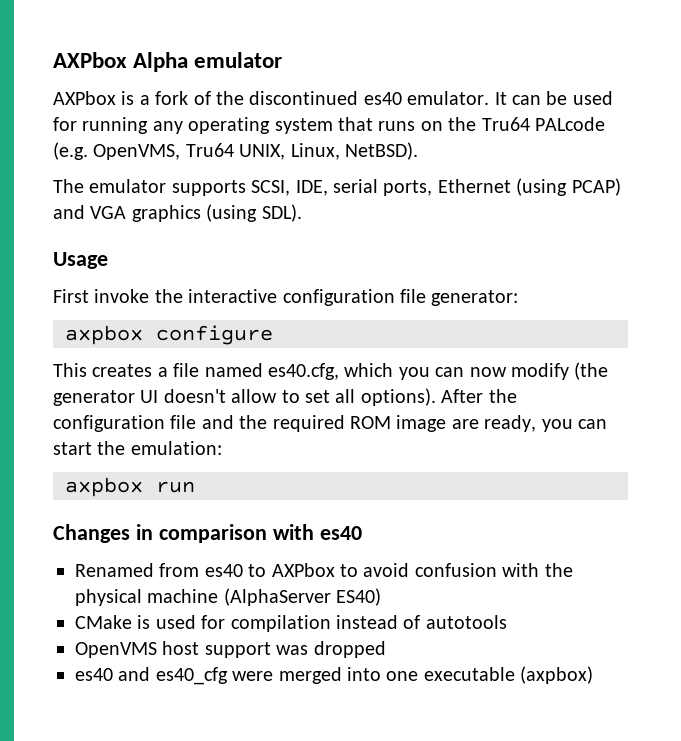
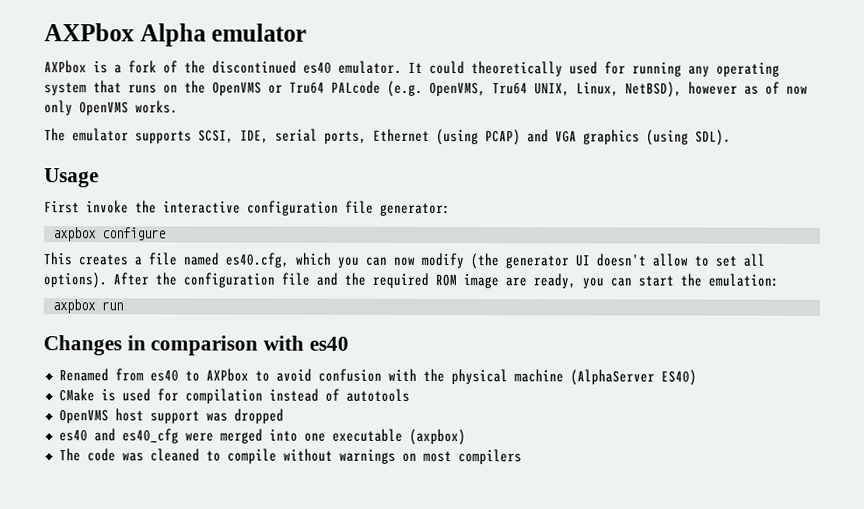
[511,91,568,105] can be -> [429,60,563,77] could theoretically
(477, 124) none -> [212,81,283,96] OpenVMS or
[345,142,418,160] NetBSD). -> [625,81,808,98] [44,100,178,116] NetBSD), however as of now only OpenVMS works.
(594, 675) none -> [58,448,522,465] // The code was cleaned to compile without warnings on most compilers

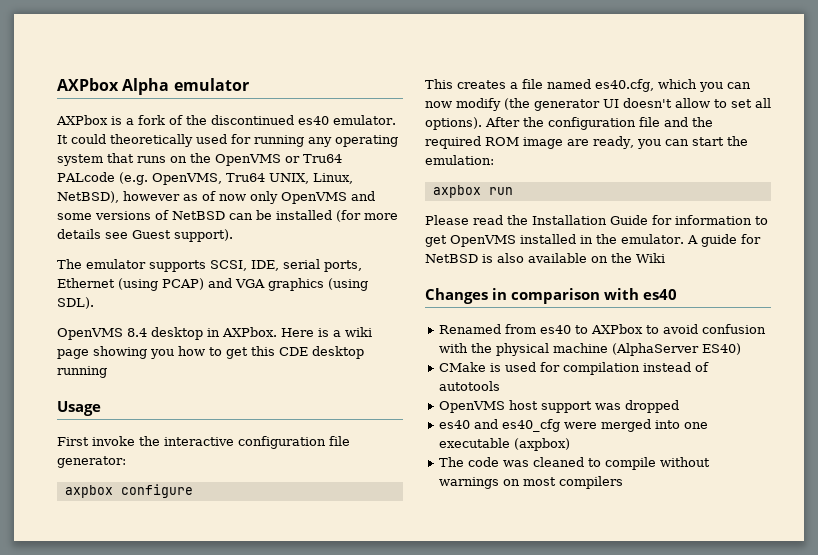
[135,100,178,114] works. -> [351,191,375,201] [57,210,398,222] [57,229,233,242] and some versions of NetBSD can be installed (for more details see Guest support).
(731, 137) none -> [57,327,372,340] [57,346,364,359] [57,366,107,378] // OpenVMS 8.4 desktop in AXPbox. Here is a wiki page showing you how to get this CDE desktop running
(123, 306) none -> [425,215,768,225] [425,234,761,247] [425,253,665,263] // Please read the Installation Guide for information to get OpenVMS installed in the emulator. A guide for NetBSD is also available on the Wiki

